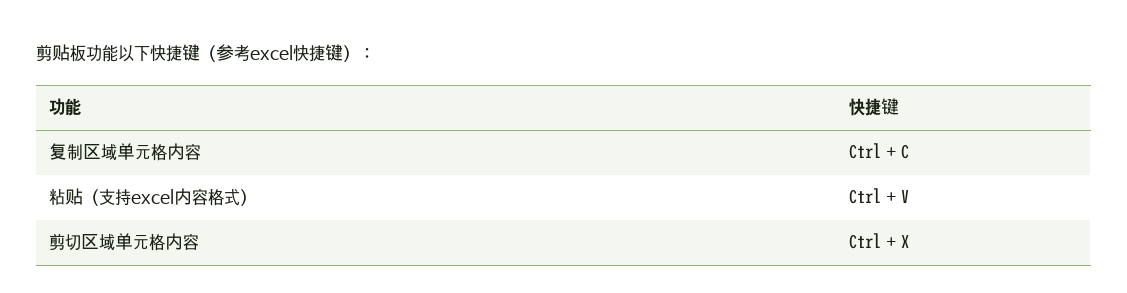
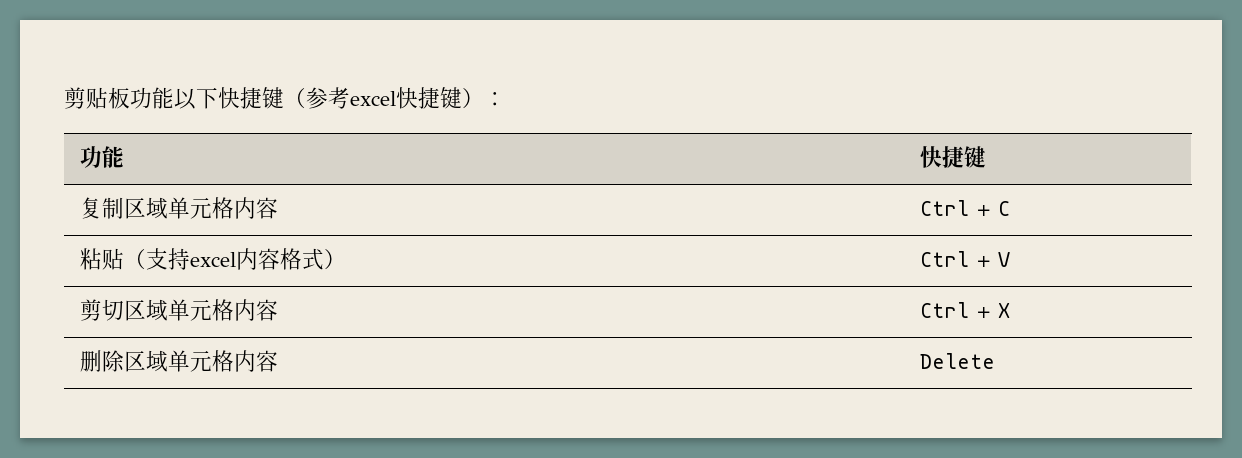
(910, 241) none -> [80,350,279,372] [920,353,996,369] // 删除区域单元格内容 | Delete

